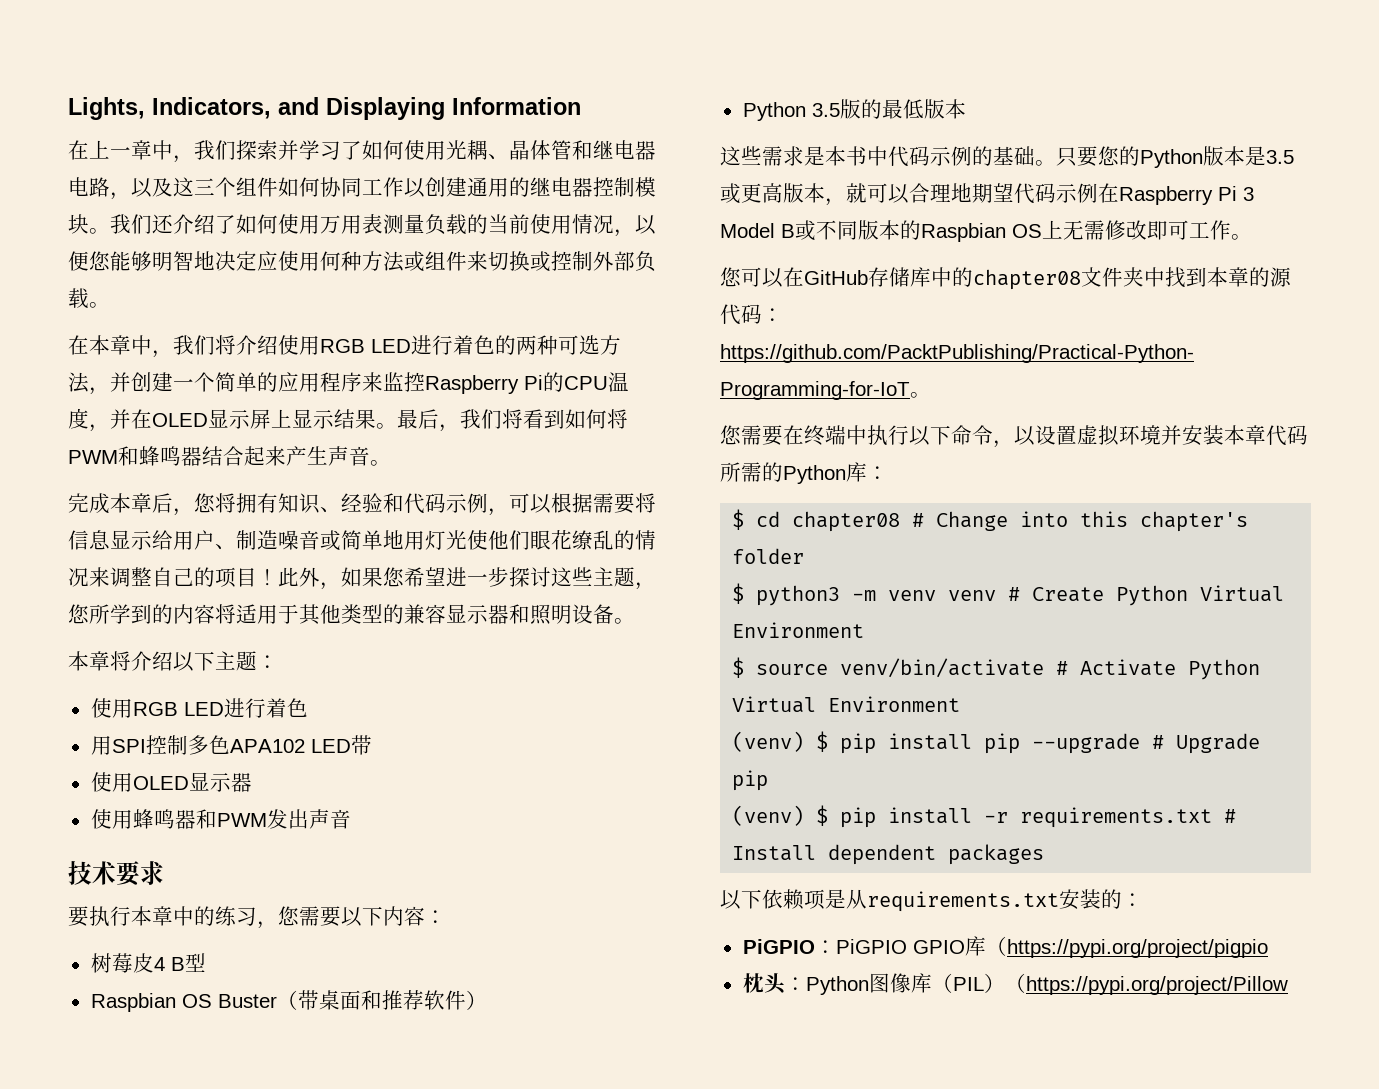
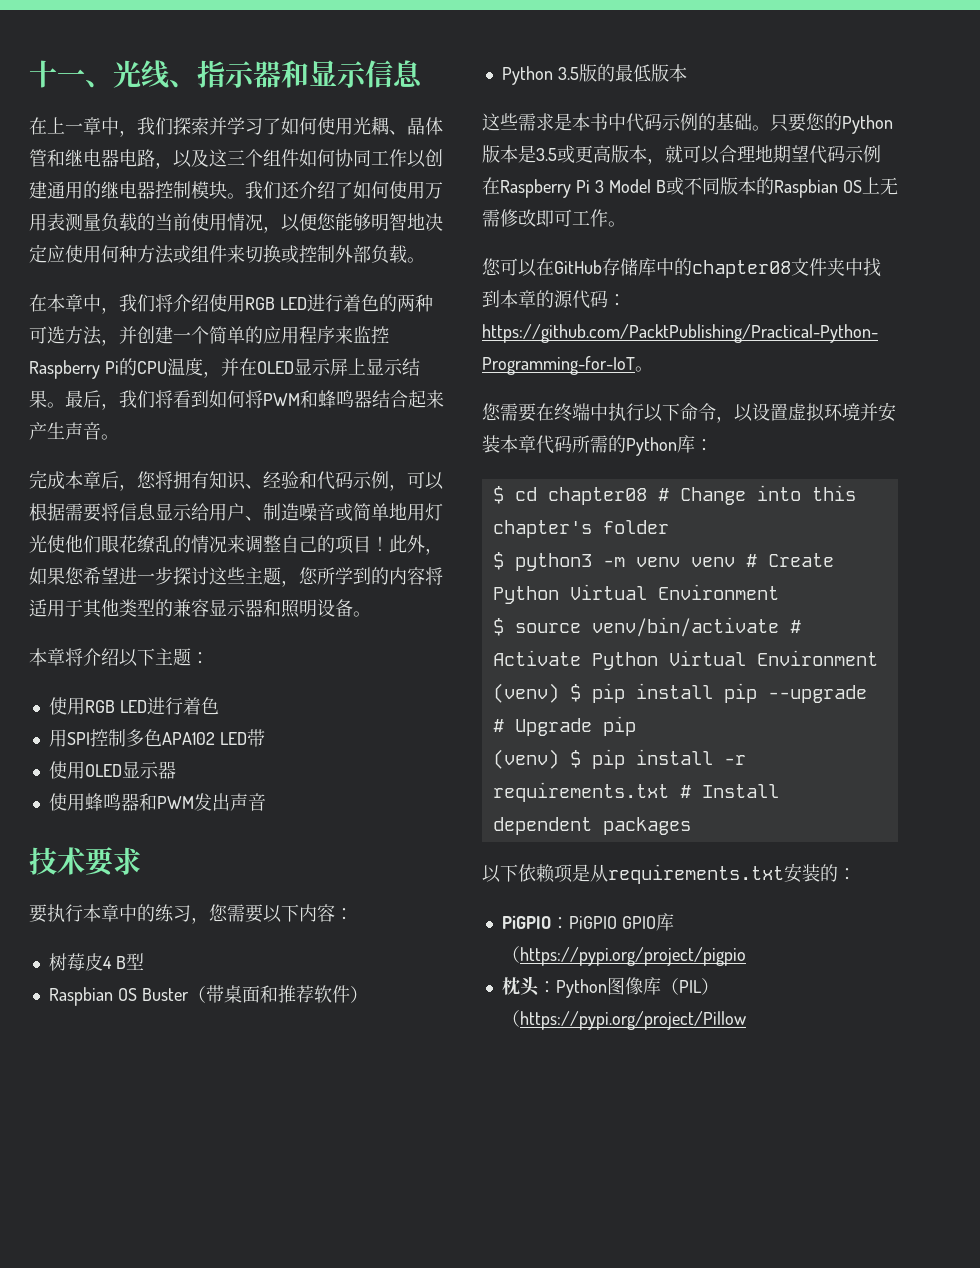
[68,97,581,120] Lights, Indicators, and Displaying Information -> [29,60,423,89] 十一、光线、指示器和显示信息

